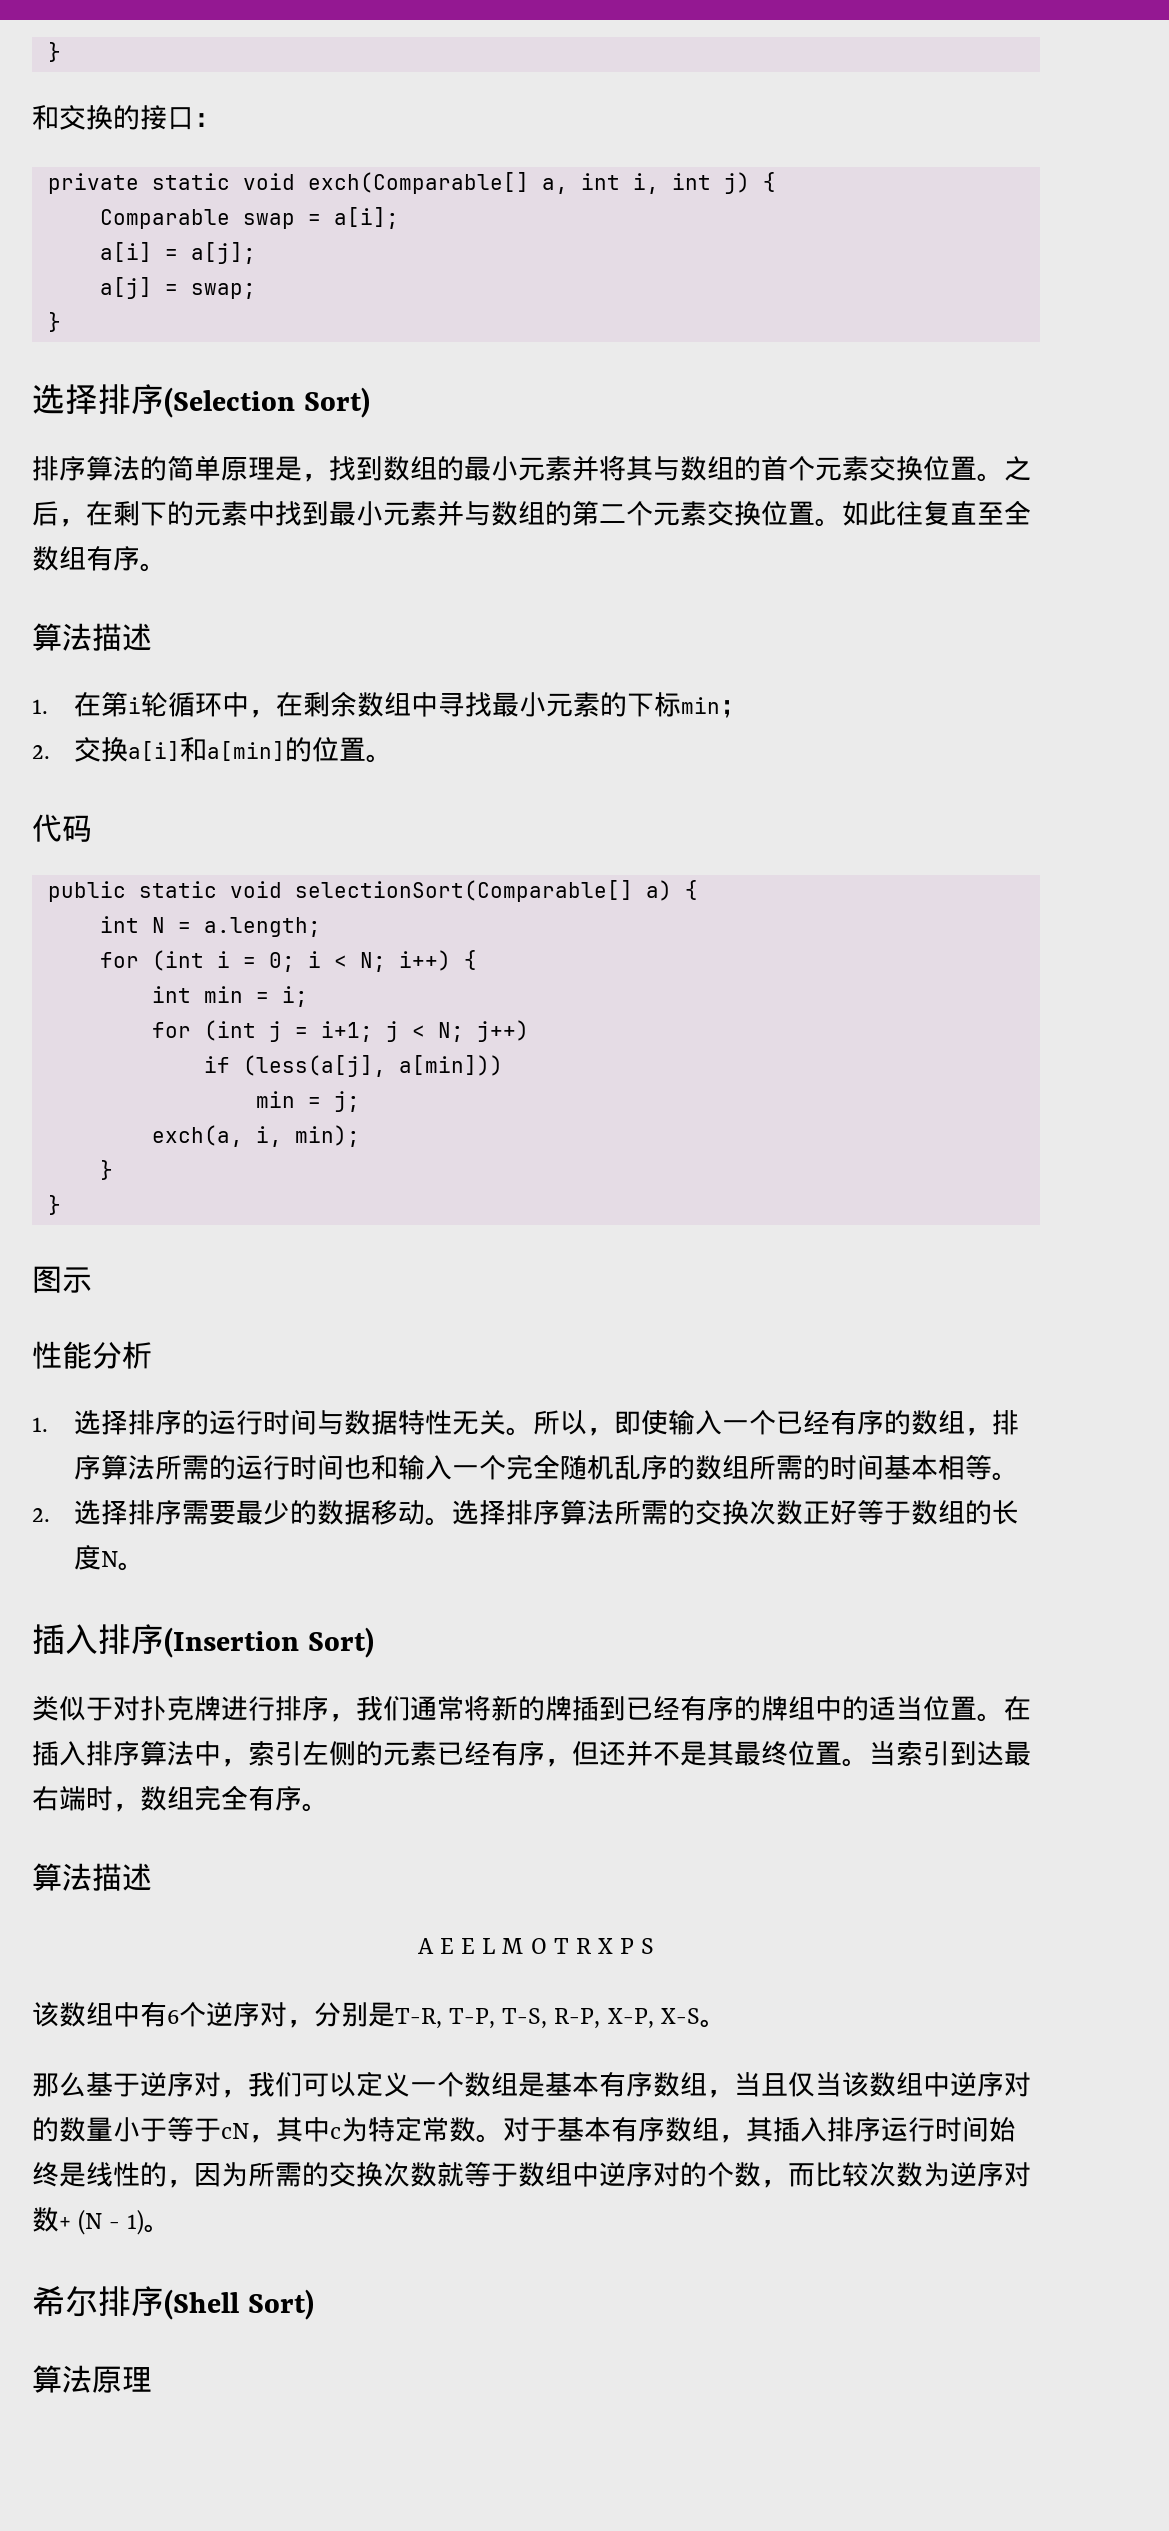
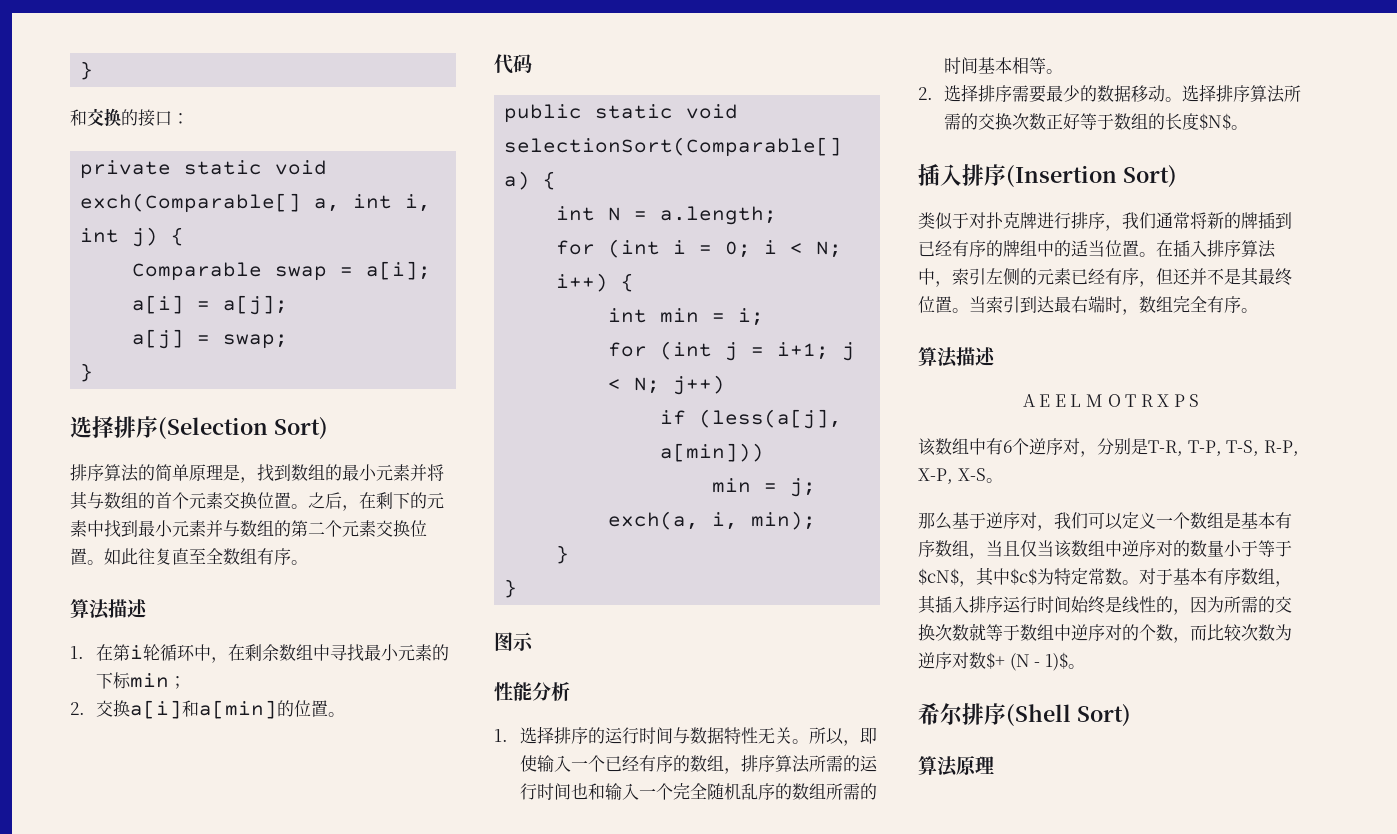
[101,1551,119,1567] N -> [1199,113,1232,130] $N$
[221,2117,341,2143] cN，其中c -> [918,567,1037,587] $cN$，其中$c$
[59,2217,71,2229] + -> [986,652,1005,669] $+
[127,2209,145,2235] 1) -> [1044,652,1068,671] 1)$

